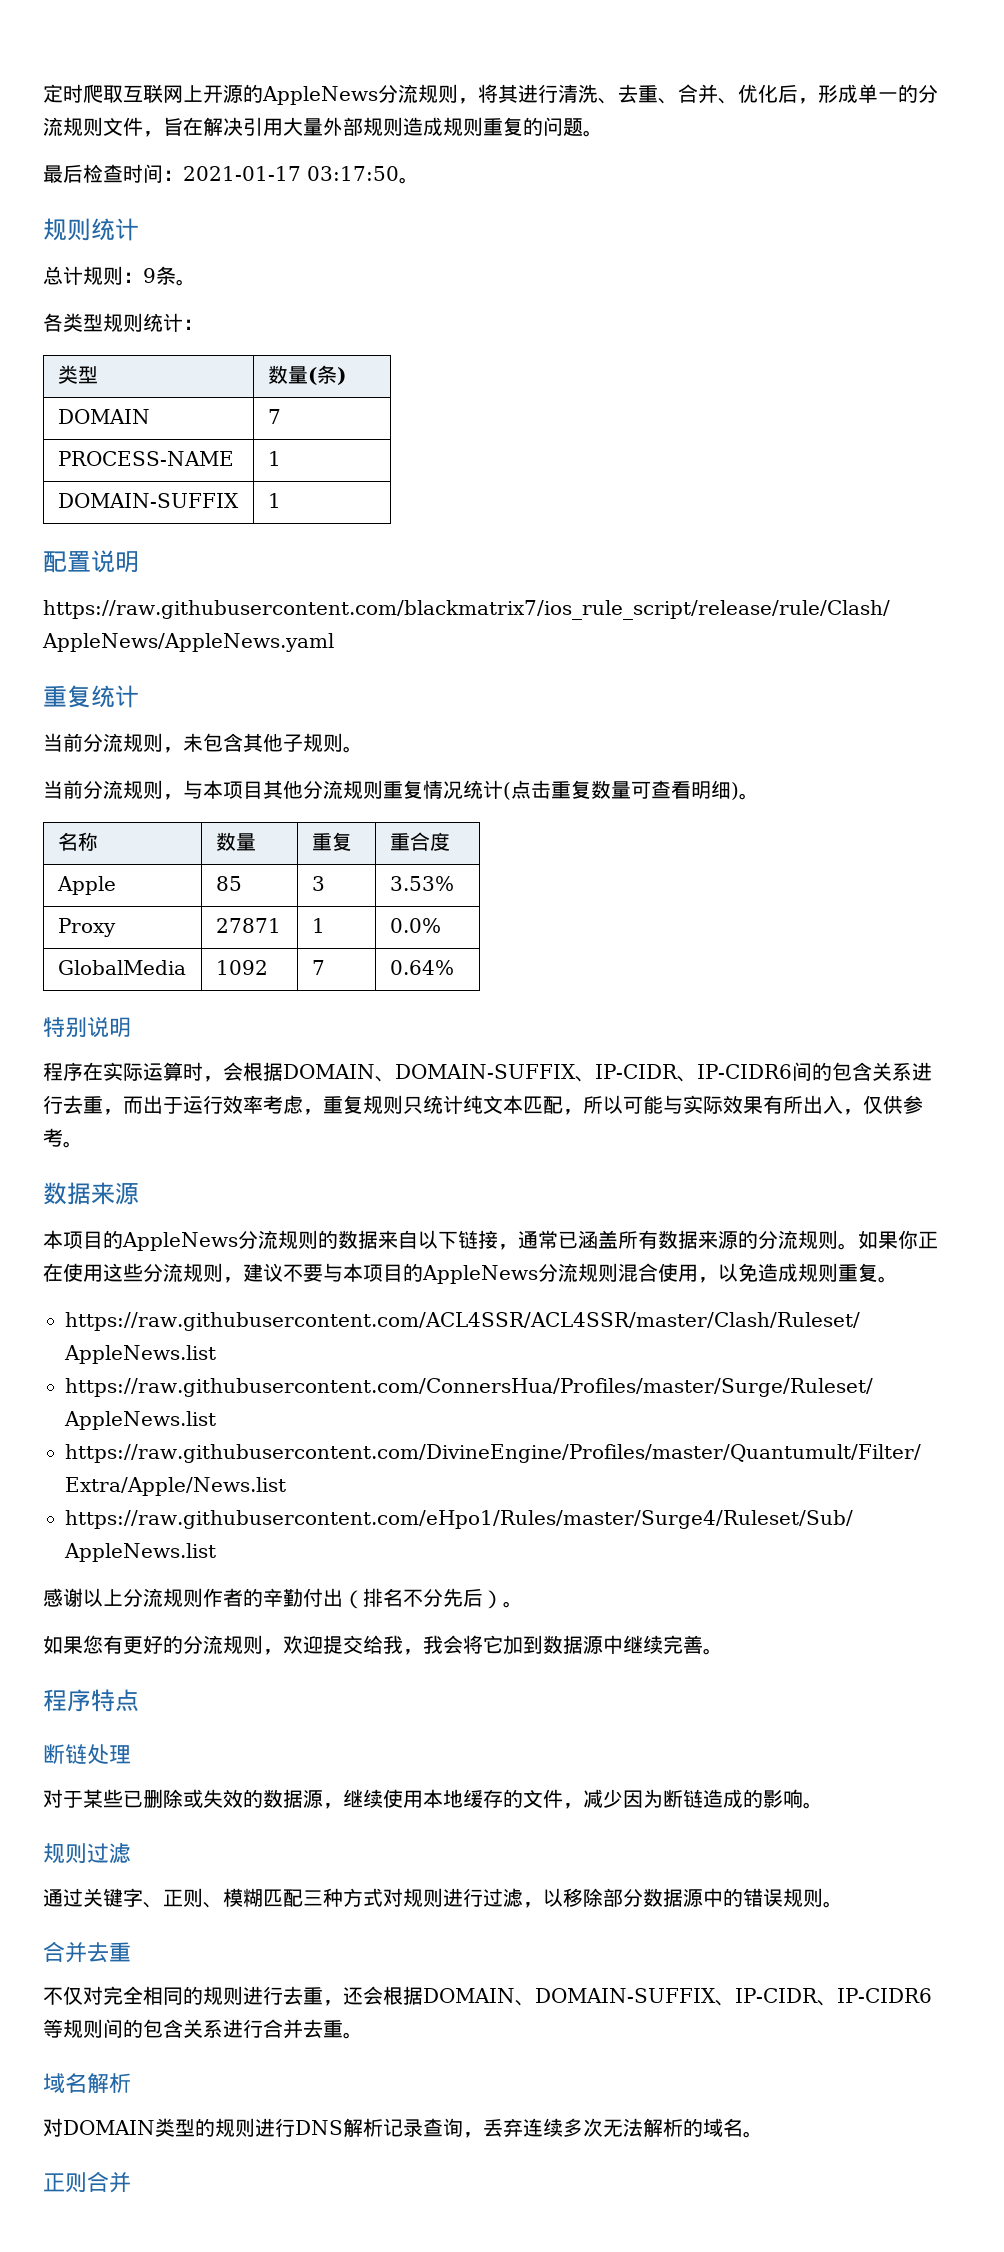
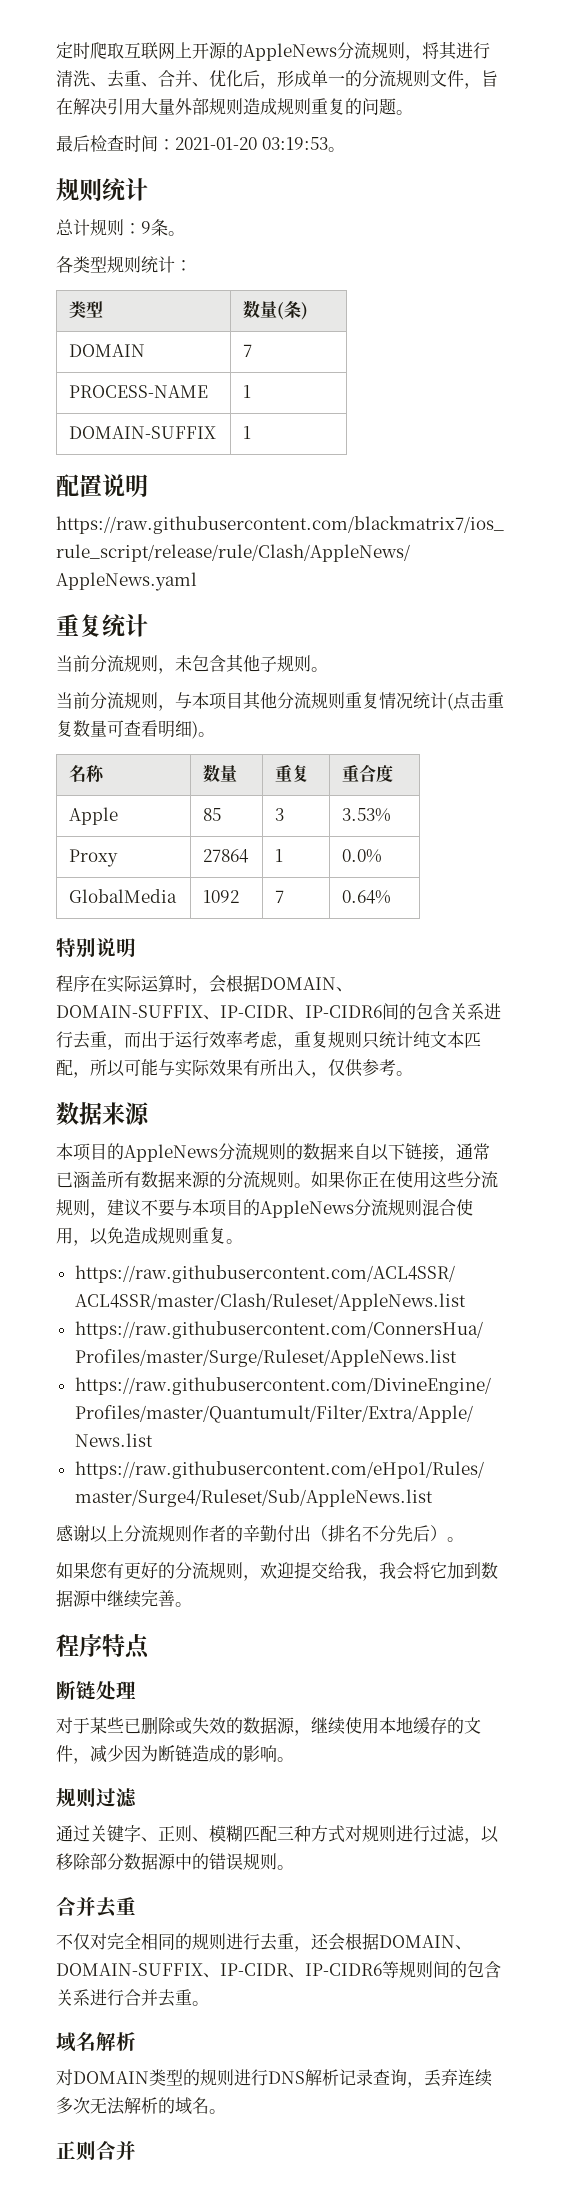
[183,166,399,181] 2021-01-17 03:17:50 -> [175,137,328,150] 2021-01-20 03:19:53
[215,918,281,933] 27871 -> [203,849,250,863] 27864

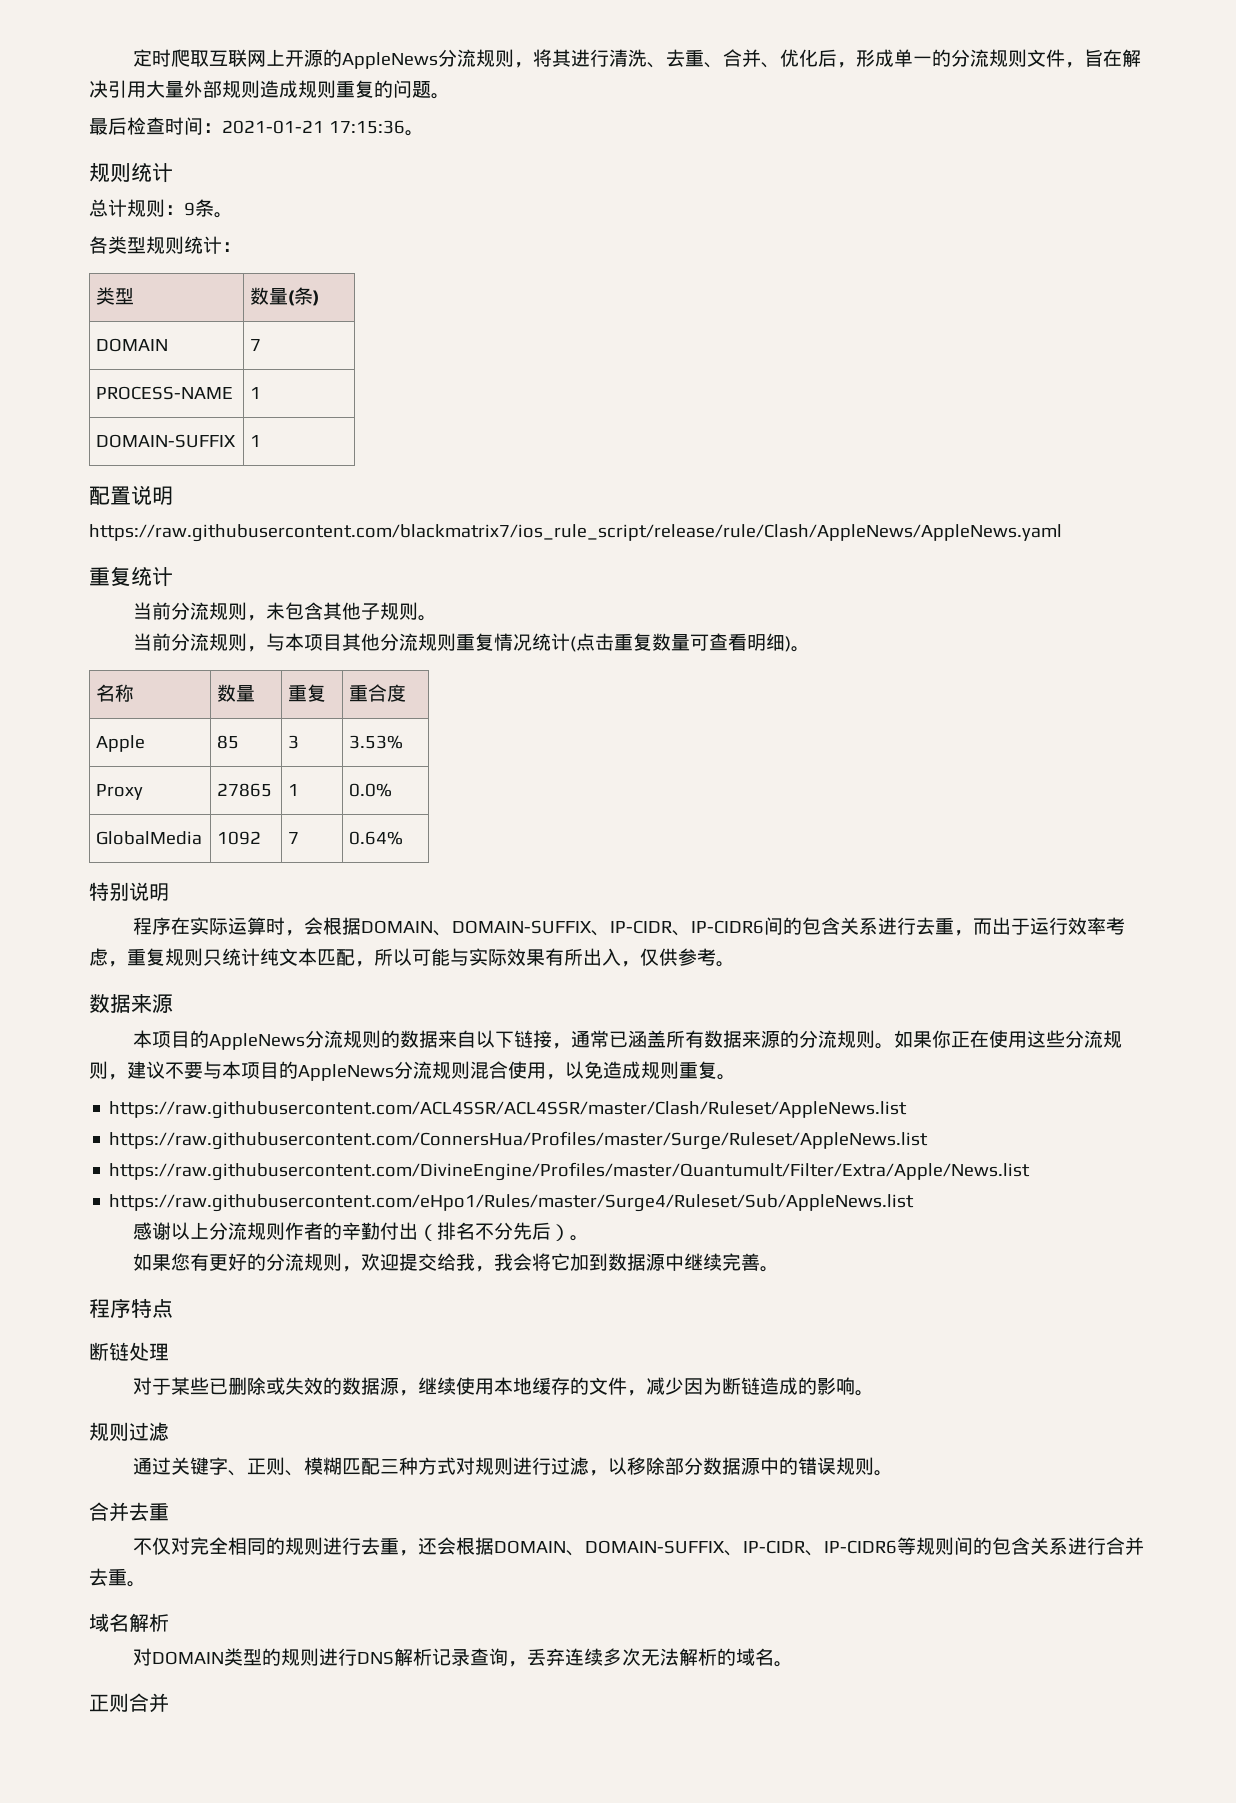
[175,137,328,150] 2021-01-20 03:19:53 -> [222,120,405,134] 2021-01-21 17:15:36
[203,849,250,863] 27864 -> [217,783,273,797] 27865

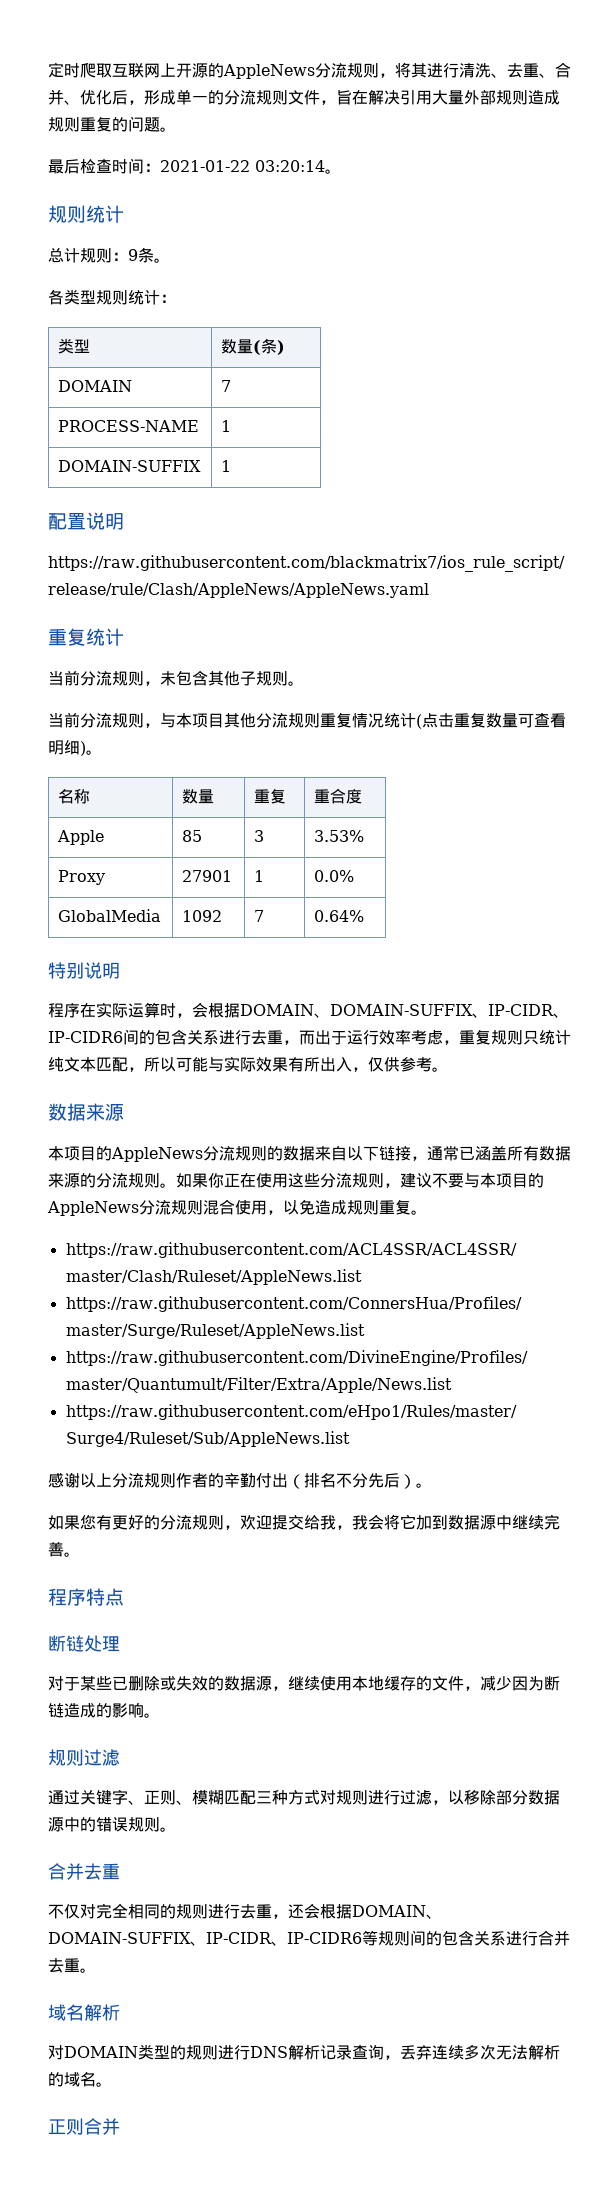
[222,120,405,134] 2021-01-21 17:15:36 -> [160,160,325,172] 2021-01-22 03:20:14
[217,783,273,797] 27865 -> [182,870,233,882] 27901

